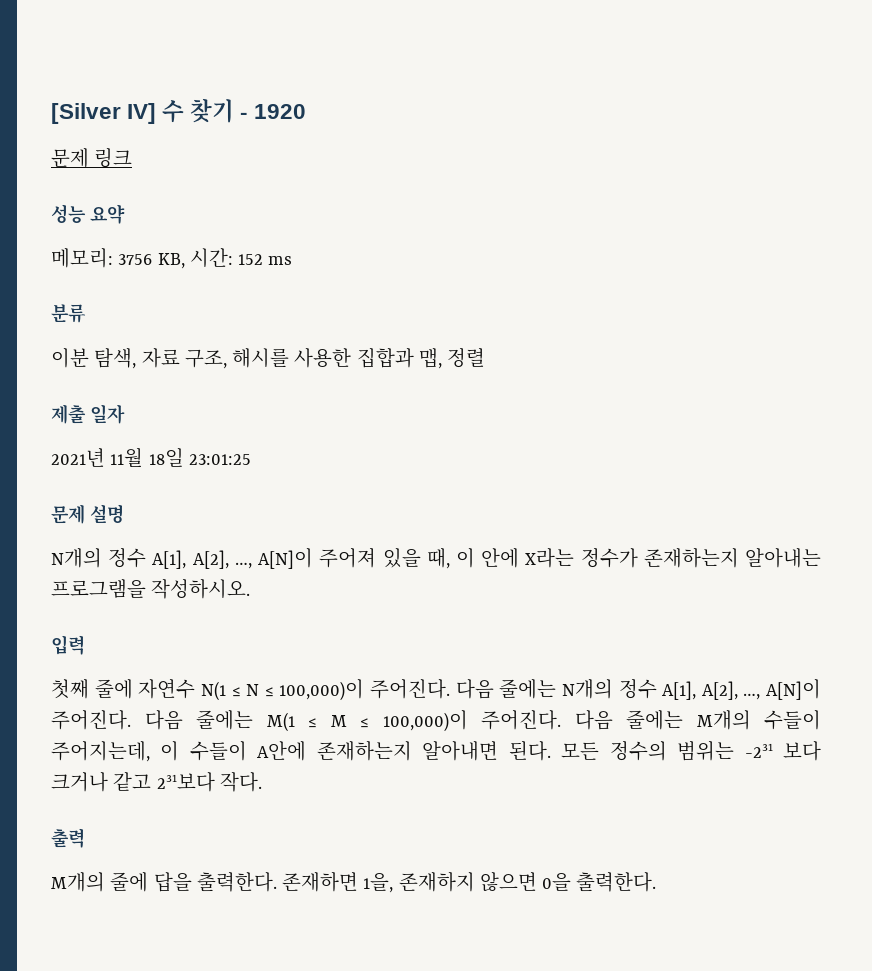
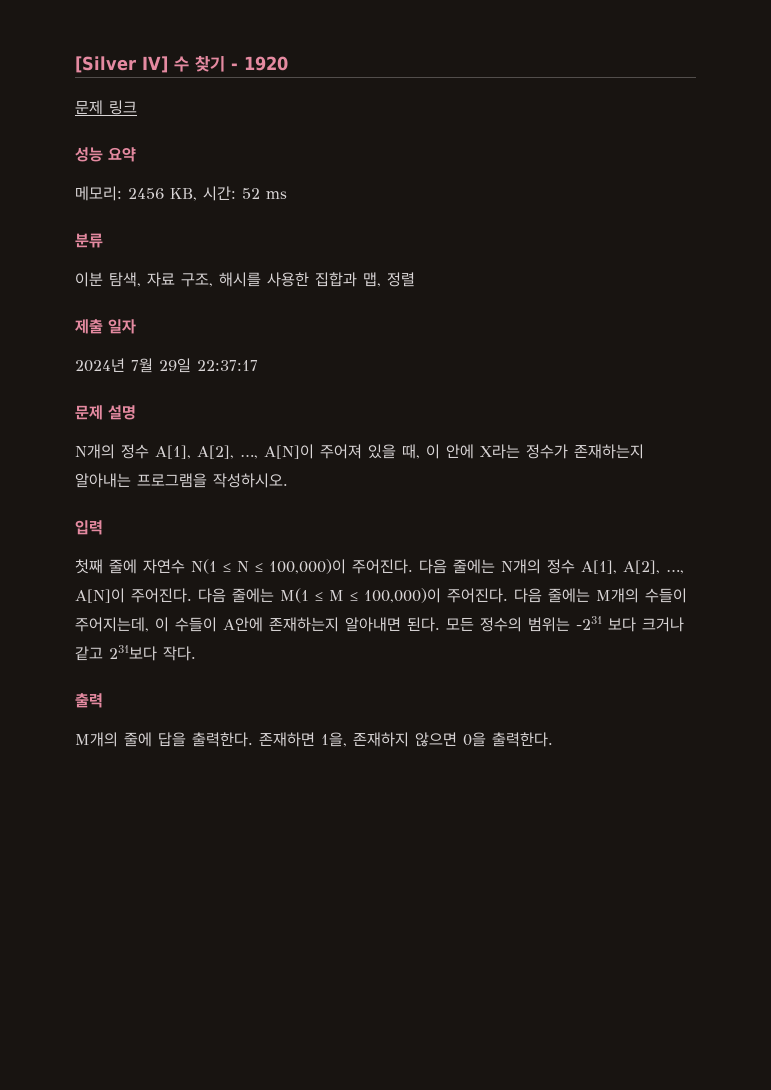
[118,254,153,265] 3756 -> [128,188,164,199] 2456
[238,254,264,265] 152 -> [242,188,260,199] 52
[51,447,251,467] 2021년 11월 18일 23:01:25 -> [75,358,258,373] 2024년 7월 29일 22:37:17

